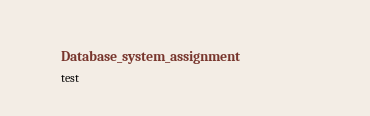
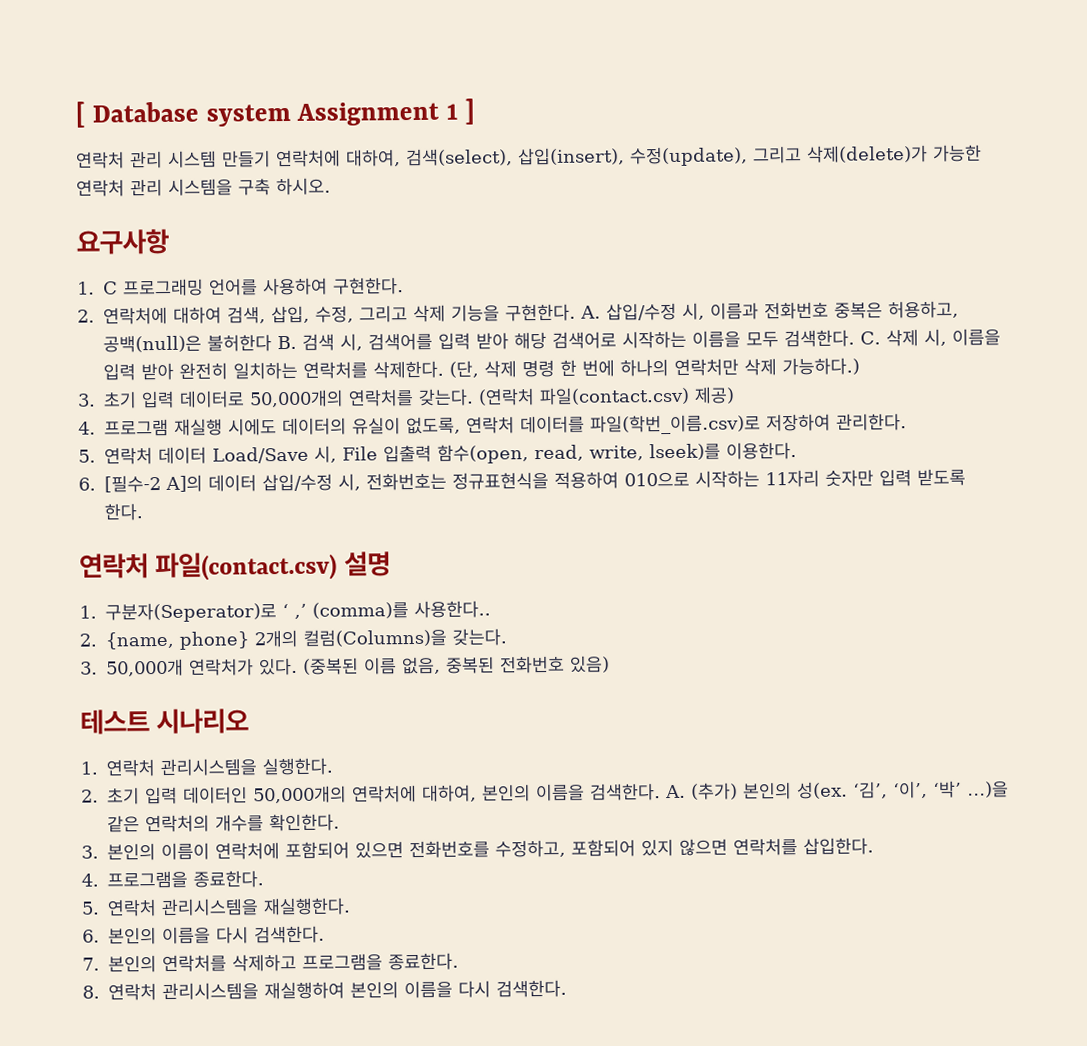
[61,50,241,64] [61,75,79,82] Database_system_assignment // test -> [75,98,476,128] [76,144,982,169] [76,177,331,197] [76,228,169,255] [77,277,404,297] [77,300,959,325] [103,328,1001,353] [103,357,860,381] [77,386,735,409] [78,413,907,437] [78,442,797,465] [78,468,966,493] [104,503,143,521] [79,551,391,582] [79,600,491,623] [79,628,507,650] [80,655,610,677] [80,708,250,735] [80,757,333,777] [81,780,1009,805] [107,813,340,833] [81,837,874,861] [81,870,264,889] [81,897,351,917] [82,925,325,945] [82,952,459,973] [82,979,567,1001] [ Database system Assignment 1 ] // 연락처 관리 시스템 만들기 연락처에 대하여, 검색(select), 삽입(insert), 수정(update), 그리고 삭제(delete)가 가능한 연락처 관리 시스템을 구축 하시오. // 요구사항 // 1. C 프로그래밍 언어를 사용하여 구현한다. // 2. 연락처에 대하여 검색, 삽입, 수정, 그리고 삭제 기능을 구현한다. A. 삽입/수정 시, 이름과 전화번호 중복은 허용하고, 공백(null)은 불허한다 B. 검색 시, 검색어를 입력 받아 해당 검색어로 시작하는 이름을 모두 검색한다. C. 삭제 시, 이름을 입력 받아 완전히 일치하는 연락처를 삭제한다. (단, 삭제 명령 한 번에 하나의 연락처만 삭제 가능하다.) // 3. 초기 입력 데이터로 50,000개의 연락처를 갖는다. (연락처 파일(contact.csv) 제공) // 4. 프로그램 재실행 시에도 데이터의 유실이 없도록, 연락처 데이터를 파일(학번_이름.csv)로 저장하여 관리한다. // 5. 연락처 데이터 Load/Save 시, File 입출력 함수(open, read, write, lseek)를 이용한다. // 6. [필수-2 A]의 데이터 삽입/수정 시, 전화번호는 정규표현식을 적용하여 010으로 시작하는 11자리 숫자만 입력 받도록 한다. // 연락처 파일(contact.csv) 설명 // 1. 구분자(Seperator)로 ‘ ,’ (comma)를 사용한다.. // 2. {name, phone} 2개의 컬럼(Columns)을 갖는다. // 3. 50,000개 연락처가 있다. (중복된 이름 없음, 중복된 전화번호 있음) // 테스트 시나리오 // 1. 연락처 관리시스템을 실행한다. // 2. 초기 입력 데이터인 50,000개의 연락처에 대하여, 본인의 이름을 검색한다. A. (추가) 본인의 성(ex. ‘김’, ‘이’, ‘박’ …)을 같은 연락처의 개수를 확인한다. // 3. 본인의 이름이 연락처에 포함되어 있으면 전화번호를 수정하고, 포함되어 있지 않으면 연락처를 삽입한다. // 4. 프로그램을 종료한다. // 5. 연락처 관리시스템을 재실행한다. // 6. 본인의 이름을 다시 검색한다. // 7. 본인의 연락처를 삭제하고 프로그램을 종료한다. // 8. 연락처 관리시스템을 재실행하여 본인의 이름을 다시 검색한다.

